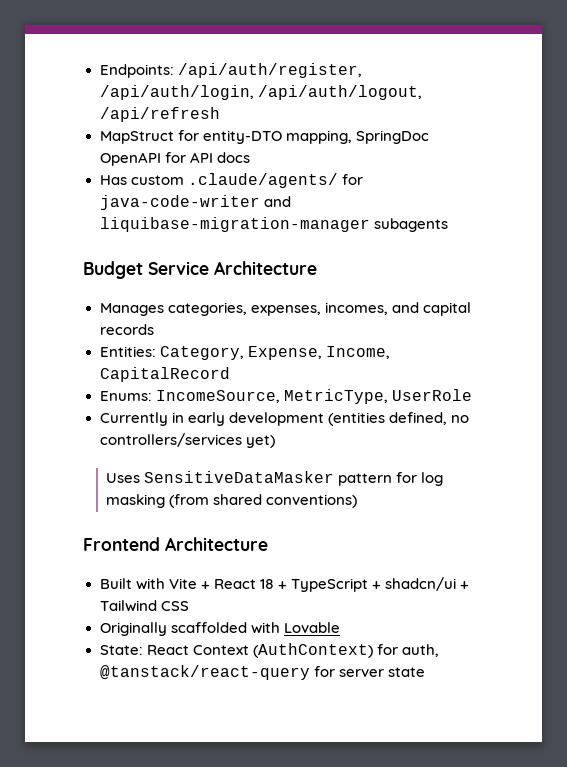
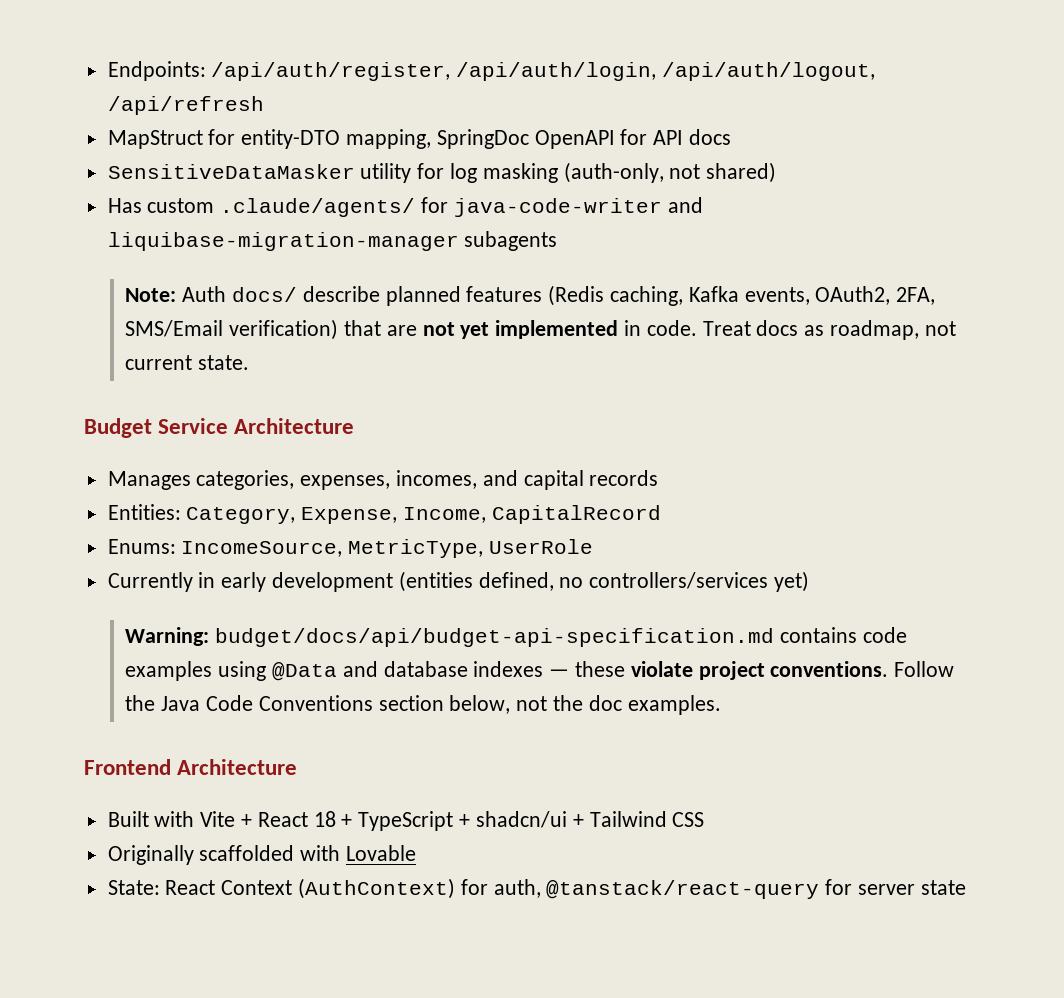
(250, 157) none -> [107,162,777,183] // SensitiveDataMasker utility for log masking (auth-only, not shared)
(448, 225) none -> [125,285,936,306] [125,319,956,340] [125,355,250,370] // Note: Auth docs/ describe planned features (Redis caching, Kafka events, OAuth2, 2FA, SMS/Email verification) that are not yet implemented in code. Treat docs as roadmap, not current state.
[106,471,444,486] [106,494,358,508] Uses SensitiveDataMasker pattern for log masking (from shared conventions) -> [125,627,907,647] [125,661,955,681] [125,695,721,715] Warning: budget/docs/api/budget-api-specification.md contains code examples using @Data and database indexes — these violate project conventions. Follow the Java Code Conventions section below, not the doc examples.

